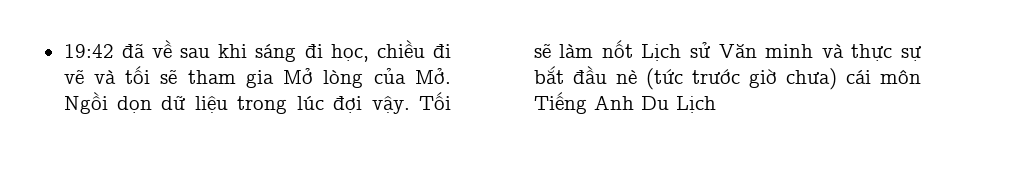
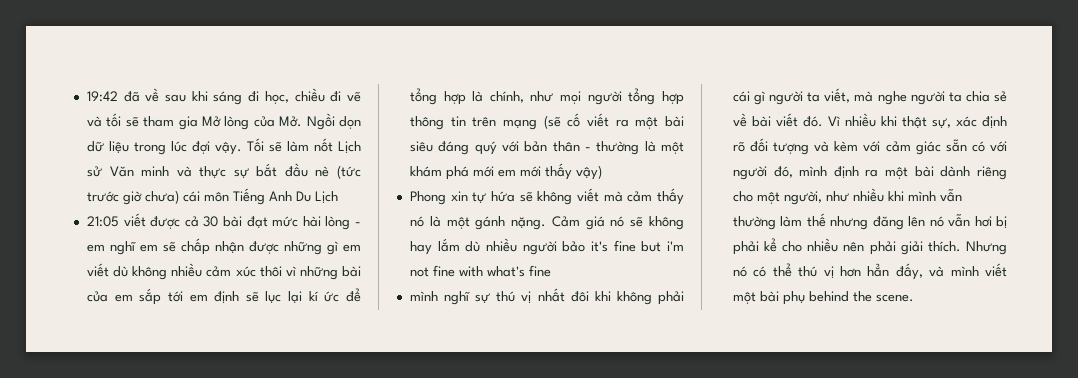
(716, 104) none -> [86,213,361,230] [86,238,361,255] [86,263,362,280] [86,288,362,305] [409,88,684,105] [409,113,684,130] [409,141,684,155] [409,163,602,180] [409,188,684,205] [409,216,684,230] [409,238,684,255] [409,265,551,277] [409,288,684,305] [732,88,1007,105] [732,113,1007,128] [732,138,1007,155] [732,166,1007,180] [732,188,962,205] [732,213,1007,230] [732,238,1007,255] [732,263,1007,280] [732,291,914,305] // 21:05 viết được cả 30 bài đạt mức hài lòng - em nghĩ em sẽ chấp nhận được những gì em viết dù không nhiều cảm xúc thôi vì những bài của em sắp tới em định sẽ lục lại kí ức để tổng hợp là chính, như mọi người tổng hợp thông tin trên mạng (sẽ cố viết ra một bài siêu đáng quý với bản thân - thường là một khám phá mới em mới thấy vậy) // Phong xin tự hứa sẽ không viết mà cảm thấy nó là một gánh nặng. Cảm giá nó sẽ không hay lắm dù nhiều người bảo it's fine but i'm not fine with what's fine // mình nghĩ sự thú vị nhất đôi khi không phải cái gì người ta viết, mà nghe người ta chia sẻ về bài viết đó. Vì nhiều khi thật sự, xác định rõ đối tượng và kèm với cảm giác sẵn có với người đó, mình định ra một bài dành riêng cho một người, như nhiều khi mình vẫn thường làm thế nhưng đăng lên nó vẫn hơi bị phải kể cho nhiều nên phải giải thích. Nhưng nó có thể thú vị hơn hẳn đấy, và mình viết một bài phụ behind the scene.

